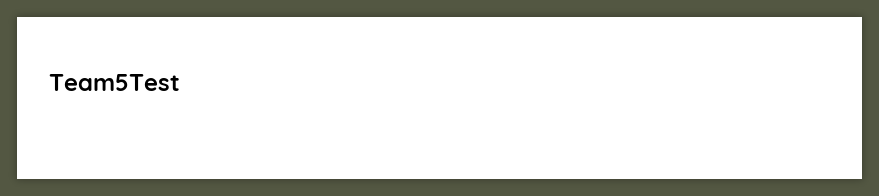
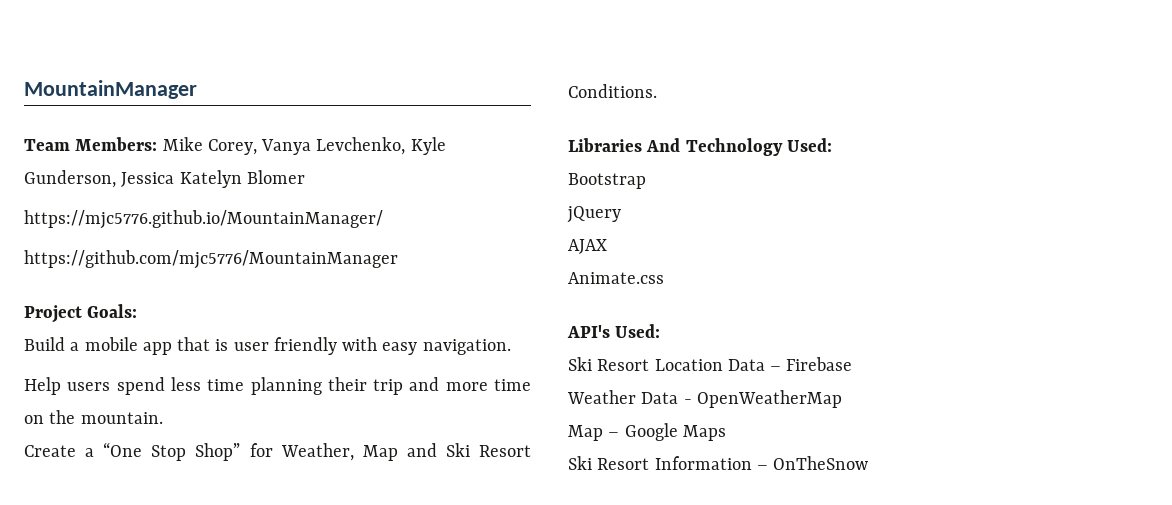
[49,74,180,91] Team5Test -> [24,80,197,99] [24,137,446,155] [24,170,305,188] [24,210,383,229] [24,250,398,269] [24,304,138,323] [24,337,511,355] [24,377,532,395] [24,410,163,424] [24,442,532,461] [568,84,657,98] [568,138,832,156] [568,173,646,189] [567,206,621,223] [568,239,607,254] [568,272,664,284] [567,324,661,338] [568,357,853,371] [567,390,842,408] [568,423,726,441] [568,456,869,470] MountainManager // Team Members: Mike Corey, Vanya Levchenko, Kyle Gunderson, Jessica Katelyn Blomer // https://mjc5776.github.io/MountainManager/ // https://github.com/mjc5776/MountainManager // Project Goals: // Build a mobile app that is user friendly with easy navigation. // Help users spend less time planning their trip and more time on the mountain. // Create a “One Stop Shop” for Weather, Map and Ski Resort Conditions. // Libraries And Technology Used: // Bootstrap // jQuery // AJAX // Animate.css // API's Used: // Ski Resort Location Data – Firebase // Weather Data - OpenWeatherMap // Map – Google Maps // Ski Resort Information – OnTheSnow

